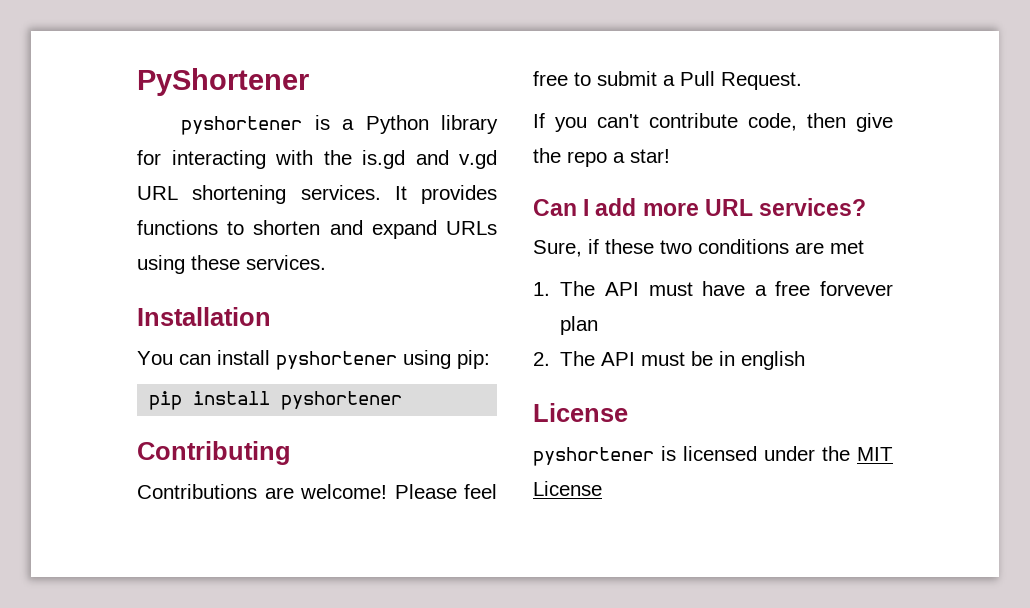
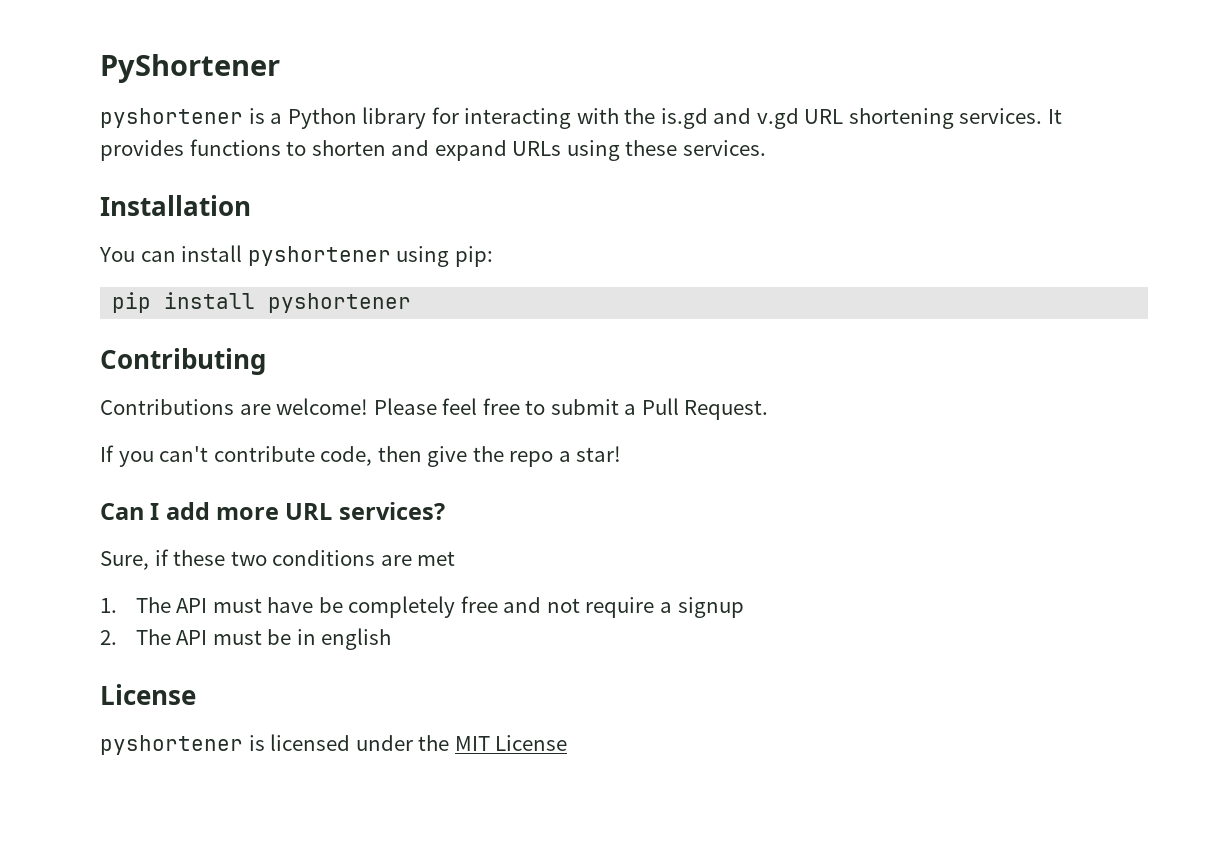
[754,281,893,296] [560,316,599,335] a free forvever plan -> [318,596,744,618] be completely free and not require a signup

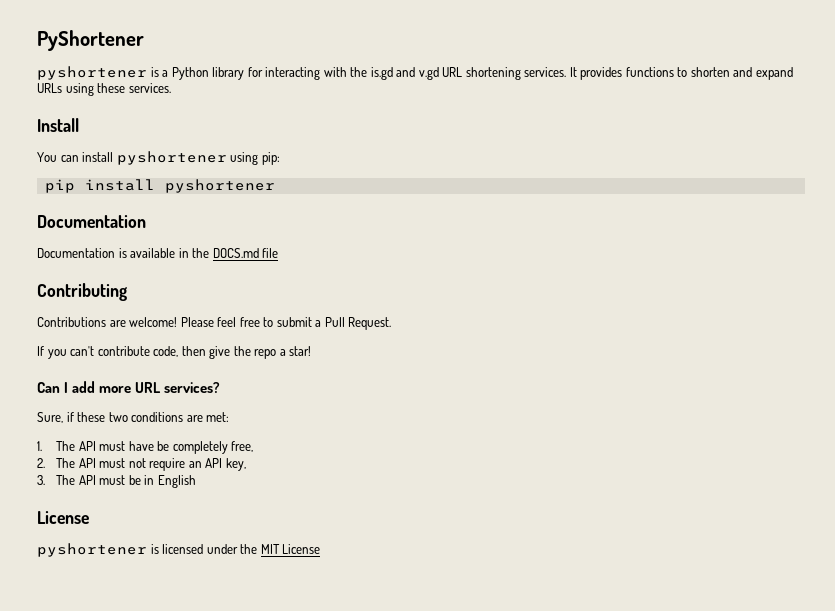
[100,195,251,216] Installation -> [37,118,79,132] Install
(412, 303) none -> [37,215,146,228] [37,248,279,258] // Documentation // Documentation is available in the DOCS.md file
[417,551,456,566] met -> [206,412,230,422] met:
[460,596,744,618] [100,630,117,645] free and not require a signup // 2. -> [231,441,254,452] [37,458,246,471] [37,475,45,485] free, // 2. The API must not require an API key, // 3.
[321,628,392,650] english -> [157,475,196,488] English

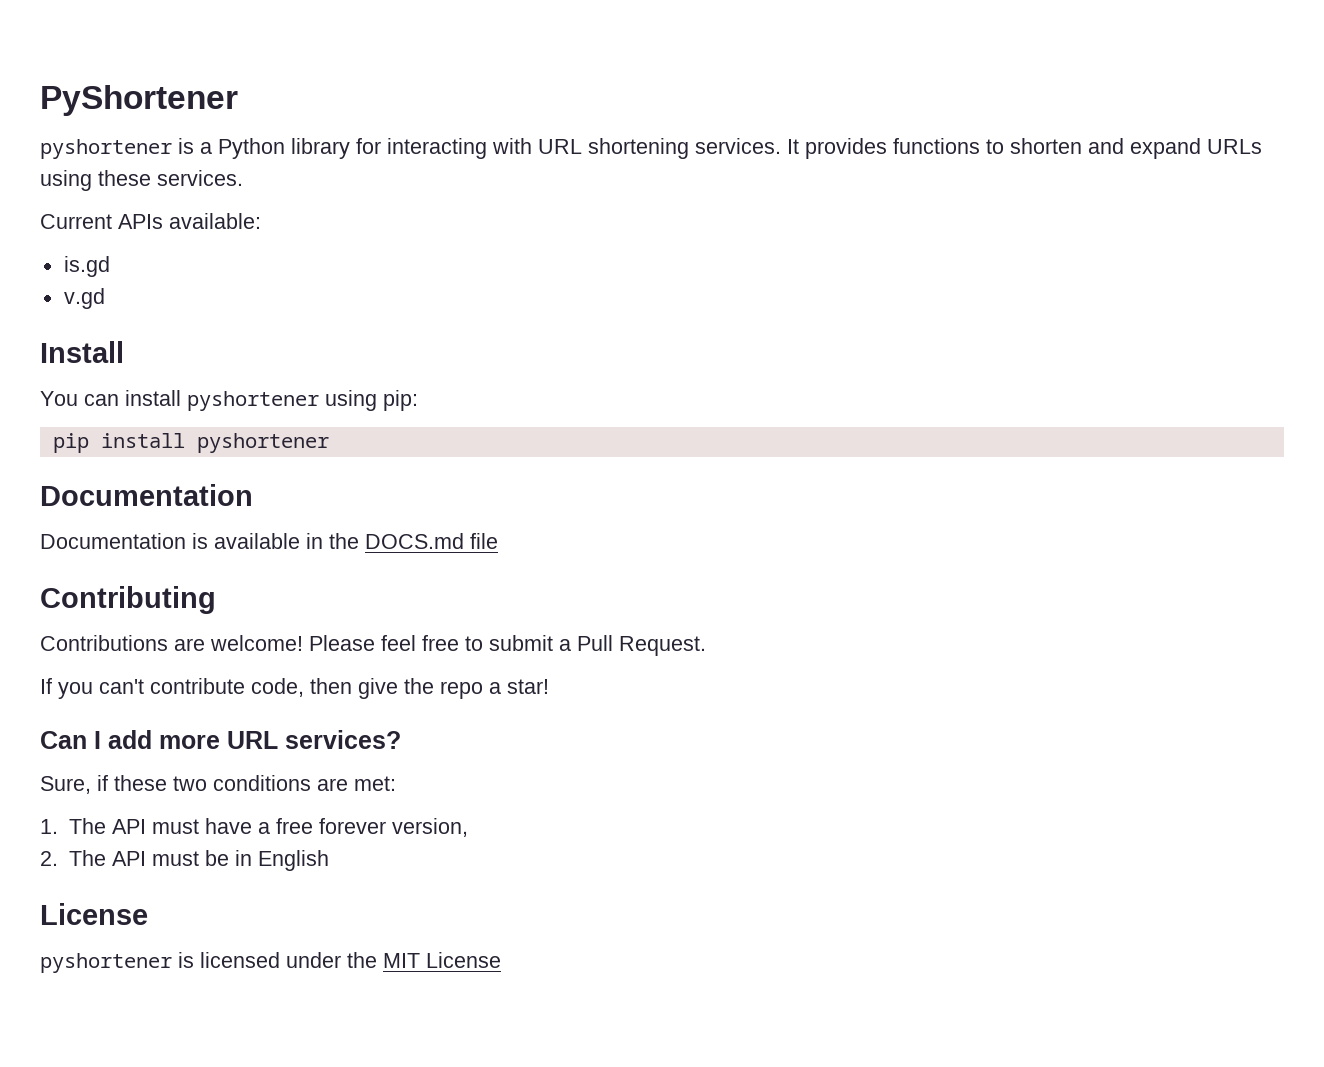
[350,67,439,80] the is.gd and v.gd -> (532, 146) none
(171, 88) none -> [40,213,261,229] [63,256,110,277] [63,288,105,309] // Current APIs available: // is.gd // v.gd
[157,441,254,454] [37,458,246,471] [37,475,45,485] be completely free, // 2. The API must not require an API key, // 3. -> [257,818,468,837] [40,851,58,866] a free forever version, // 2.

